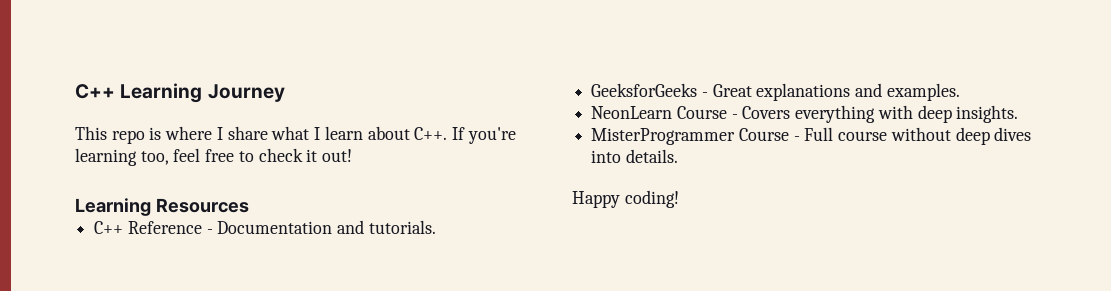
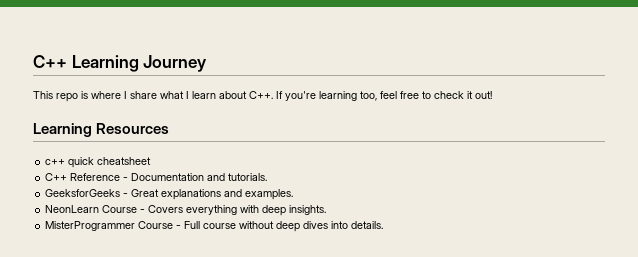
(249, 205) none -> [45,157,152,168] // c++ quick cheatsheet
[572,190,679,208] // Happy coding! -> (384, 225) none

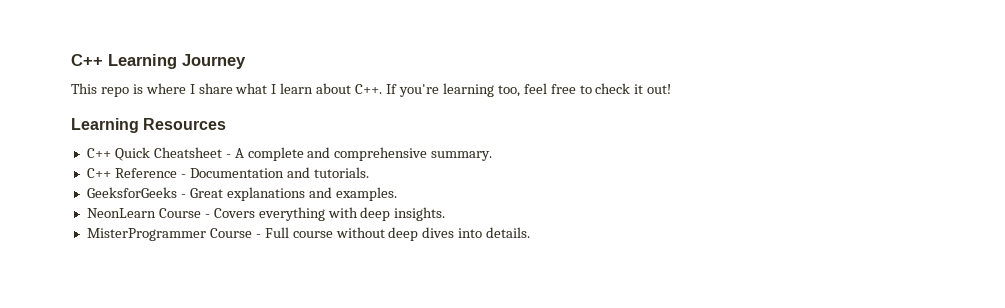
[45,157,152,168] c++ quick cheatsheet -> [86,147,493,161] C++ Quick Cheatsheet - A complete and comprehensive summary.

